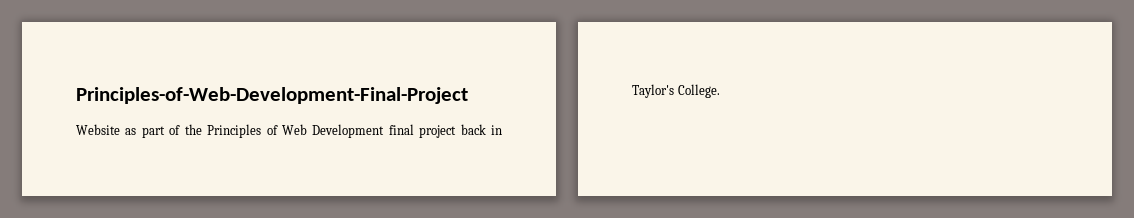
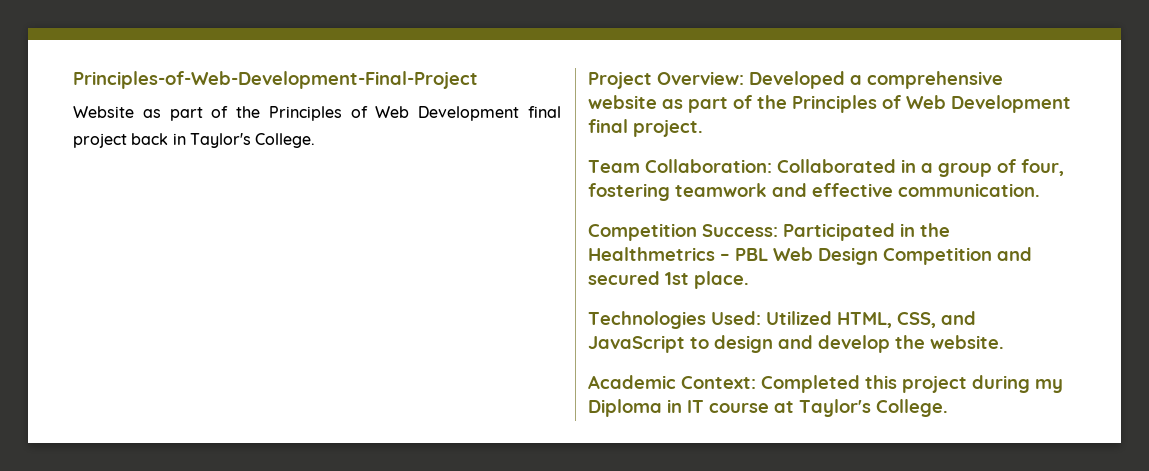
(720, 91) none -> [588,71,1003,89] [588,95,1071,113] [588,119,703,137] [588,159,1064,177] [588,183,1040,201] [588,223,950,241] [588,247,1032,265] [588,271,749,289] [588,311,976,329] [588,335,1004,353] [588,375,1063,393] [588,399,948,417] // Project Overview: Developed a comprehensive website as part of the Principles of Web Development final project. // Team Collaboration: Collaborated in a group of four, fostering teamwork and effective communication. // Competition Success: Participated in the Healthmetrics – PBL Web Design Competition and secured 1st place. // Technologies Used: Utilized HTML, CSS, and JavaScript to design and develop the website. // Academic Context: Completed this project during my Diploma in IT course at Taylor's College.

